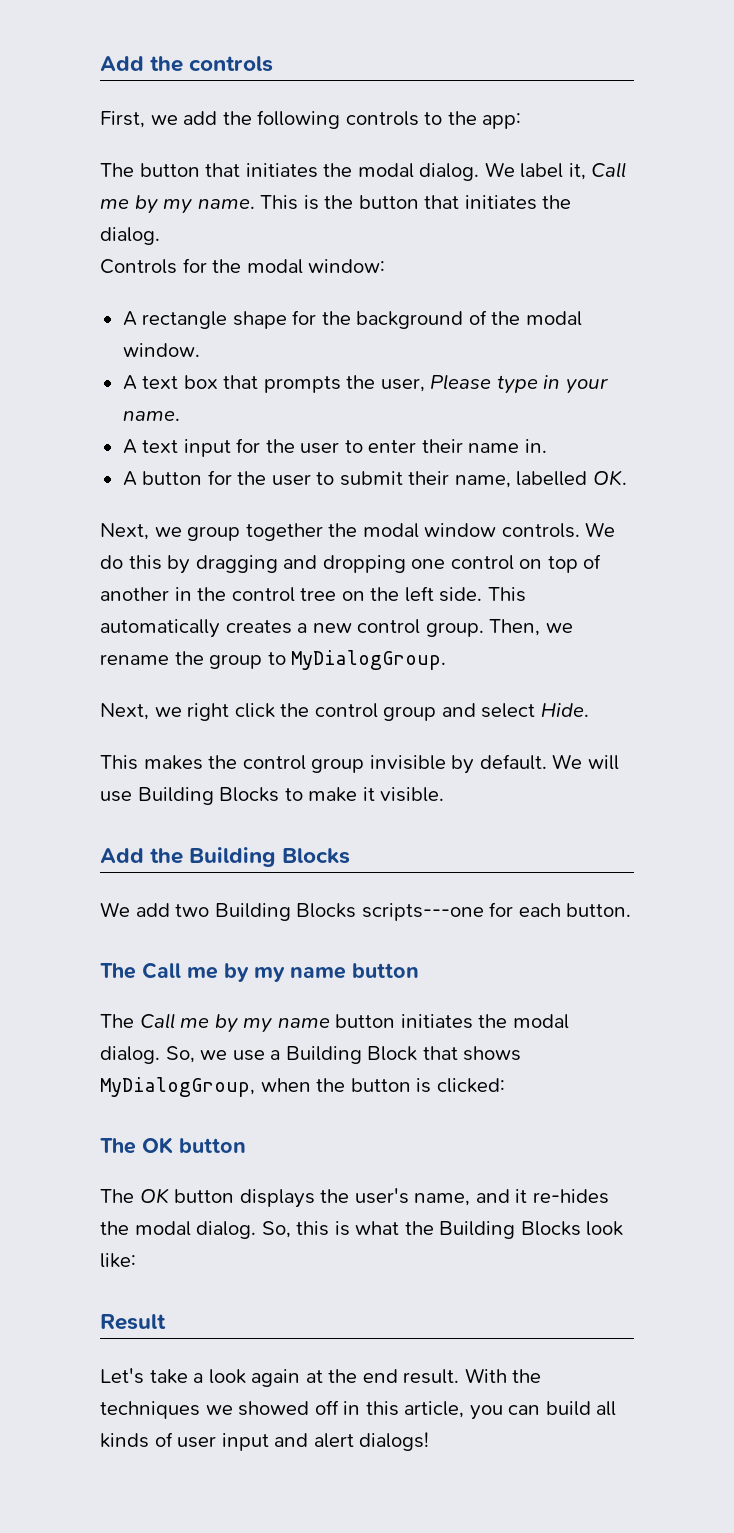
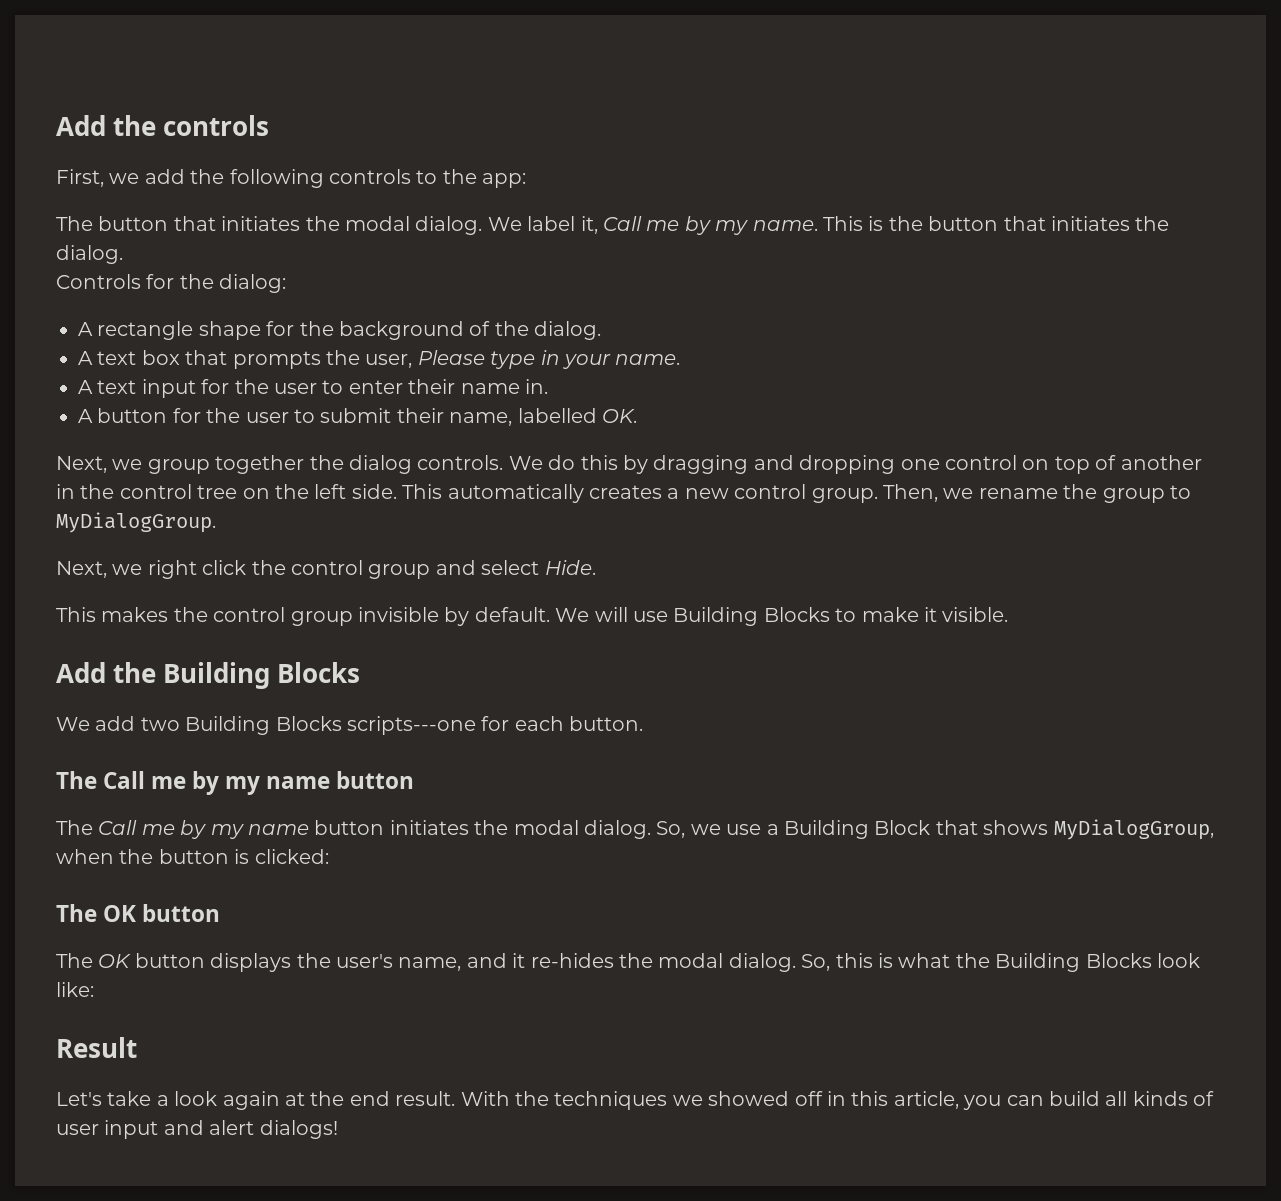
[246,259,386,274] modal window: -> [219,274,287,293] dialog:
[525,311,582,326] [122,343,200,357] modal window. -> [534,321,602,340] dialog.
[362,523,497,538] modal window -> [349,455,412,474] dialog

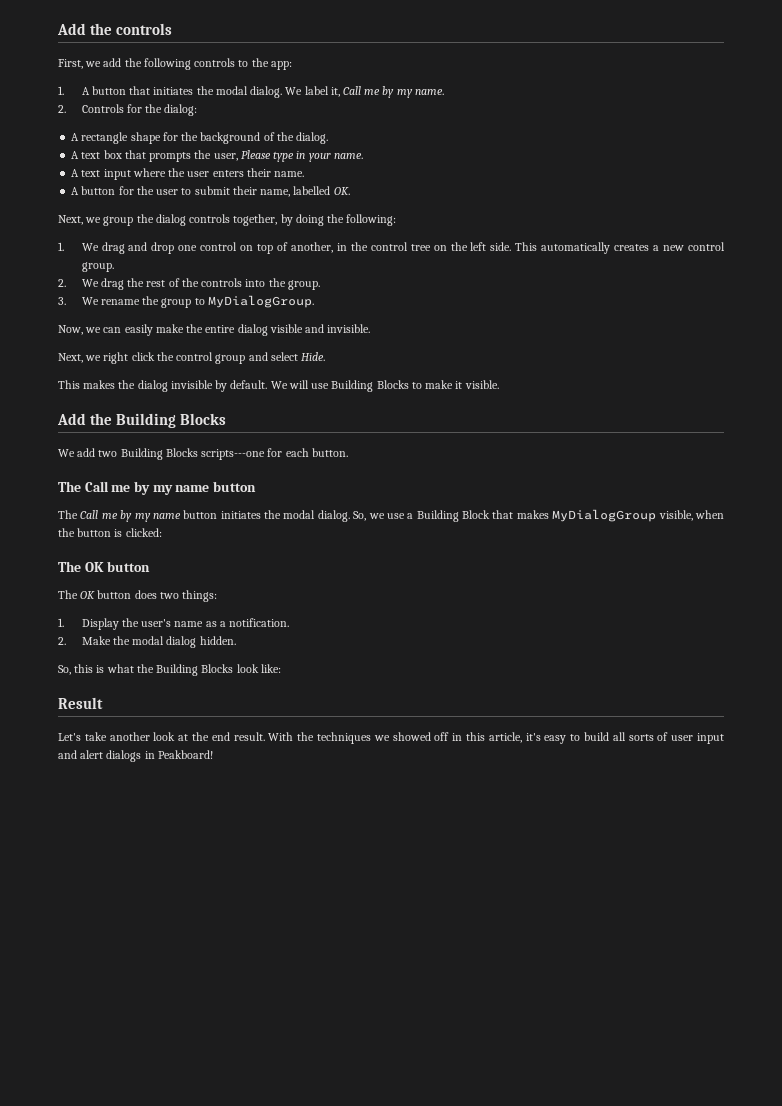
[56,216,93,231] The -> [58,86,90,95] 1. A
[822,216,1170,231] [56,245,123,264] This is the button that initiates the dialog. // -> [58,105,66,113] // 2.
[201,379,548,394] for the user to enter their name in. -> [132,168,305,177] where the user enters their name.
[215,455,896,474] together the dialog controls. We do this by dragging and dropping -> [136,214,397,226] [58,242,175,254] the dialog controls together, by doing the following: // 1. We drag and drop
[1120,455,1202,470] another -> [290,242,333,253] another,
[882,484,974,502] Then, we -> [58,278,320,290] [58,297,99,305] // 2. We drag the rest of the controls into the group. // 3. We
(216, 522) none -> [58,324,371,336] // Now, we can easily make the entire dialog visible and invisible.
[213,607,353,626] control group -> [137,380,168,392] dialog
[983,819,1214,840] shows MyDialogGroup, -> [516,509,693,522] makes MyDialogGroup visible,
[210,953,796,972] displays the user's name, and it re-hides the modal dialog. -> [134,590,218,602] [58,618,290,630] [58,636,236,648] does two things: // 1. Display the user's name as a notification. // 2. Make the modal dialog hidden. //
[156,1091,280,1110] a look again -> [109,732,176,741] another look
[963,1095,1044,1110] you can -> [525,733,581,744] it's easy to
[1132,1091,1188,1106] kinds -> [628,734,654,741] sorts
[259,1120,338,1139] dialogs! -> [106,750,213,762] dialogs in Peakboard!

